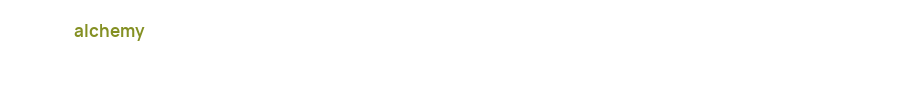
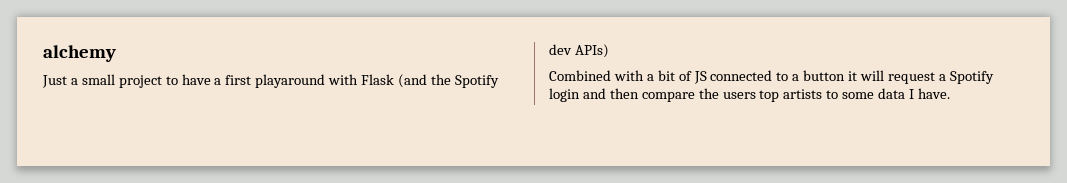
(145, 32) none -> [42,74,499,88] [549,44,609,58] [549,70,994,84] [549,88,950,102] // Just a small project to have a first playaround with Flask (and the Spotify dev APIs) // Combined with a bit of JS connected to a button it will request a Spotify login and then compare the users top artists to some data I have.

